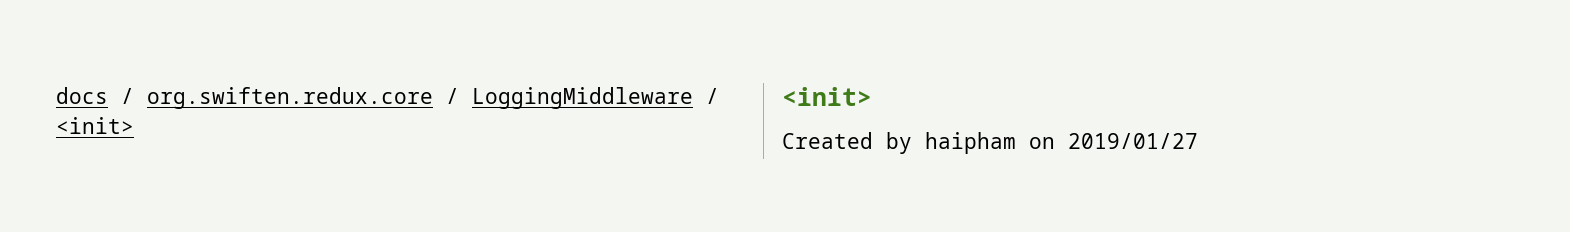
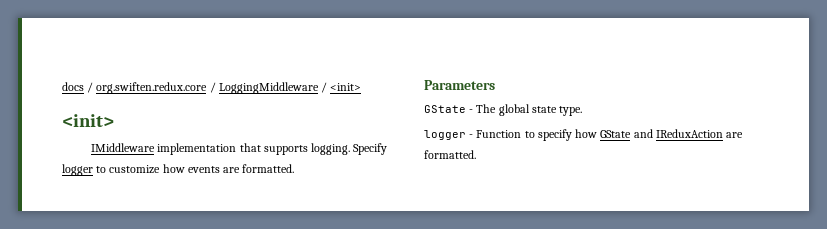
[782,132,1198,154] Created by haipham on 2019/01/27 -> [91,143,388,155] [62,164,295,176] [424,80,495,90] [424,104,583,116] [424,129,744,141] [424,150,476,159] IMiddleware implementation that supports logging. Specify logger to customize how events are formatted. // Parameters // GState - The global state type. // logger - Function to specify how GState and IReduxAction are formatted.

